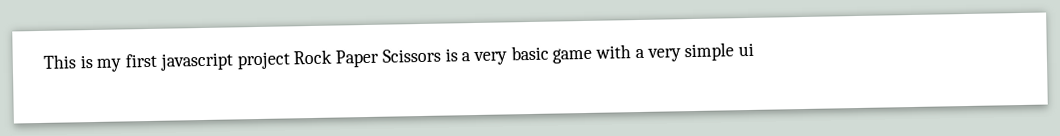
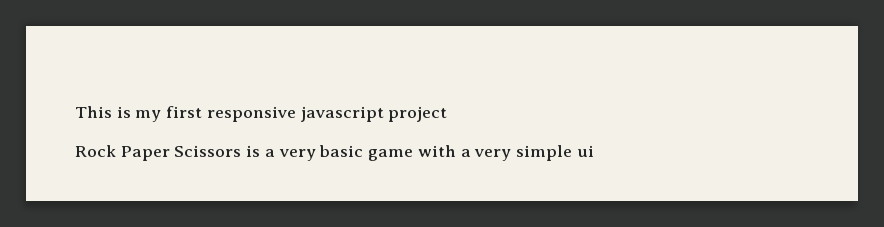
(158, 60) none -> [206,106,296,122] responsive
(290, 60) none -> (448, 114) //

